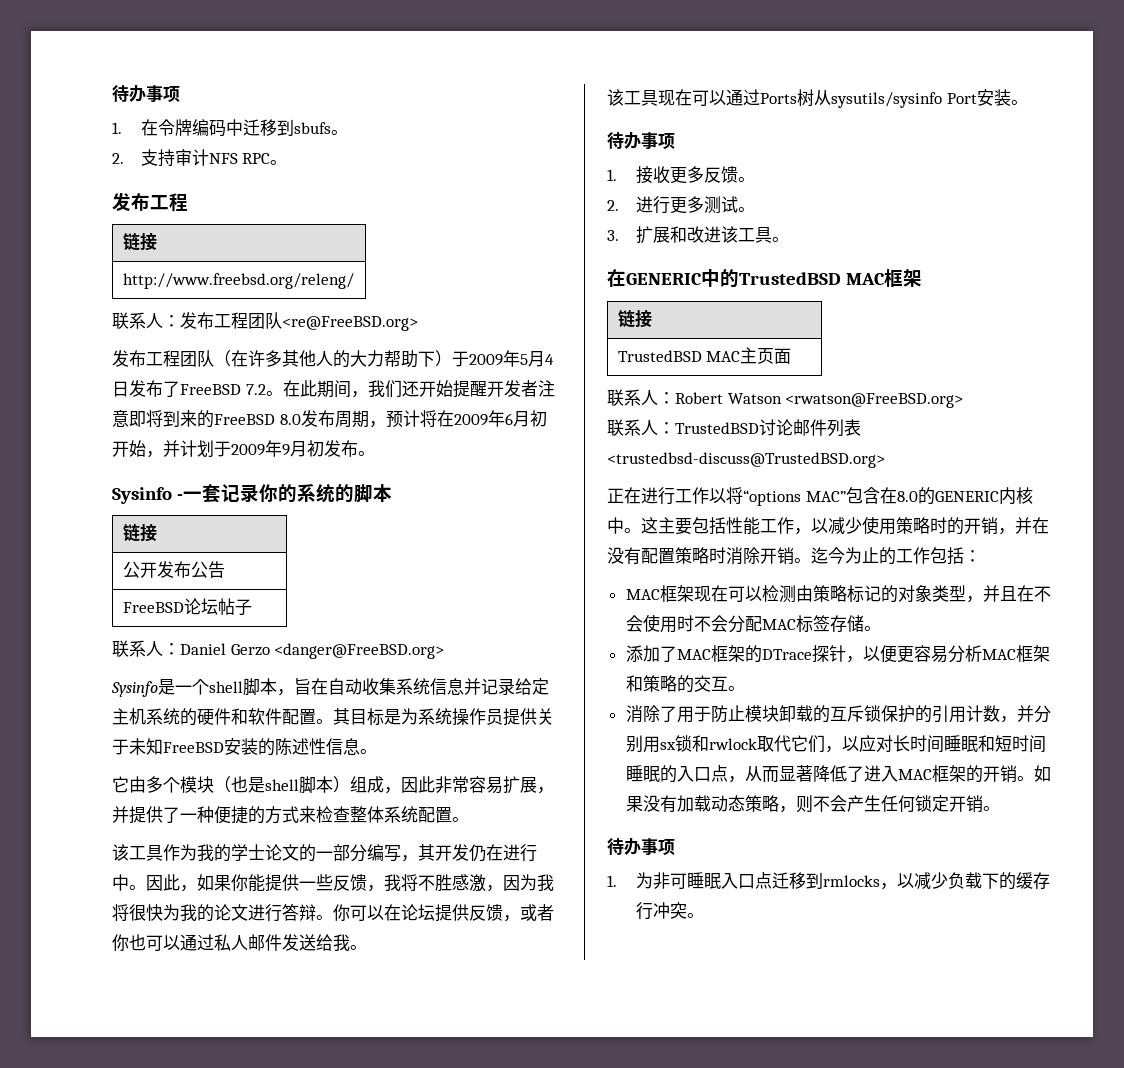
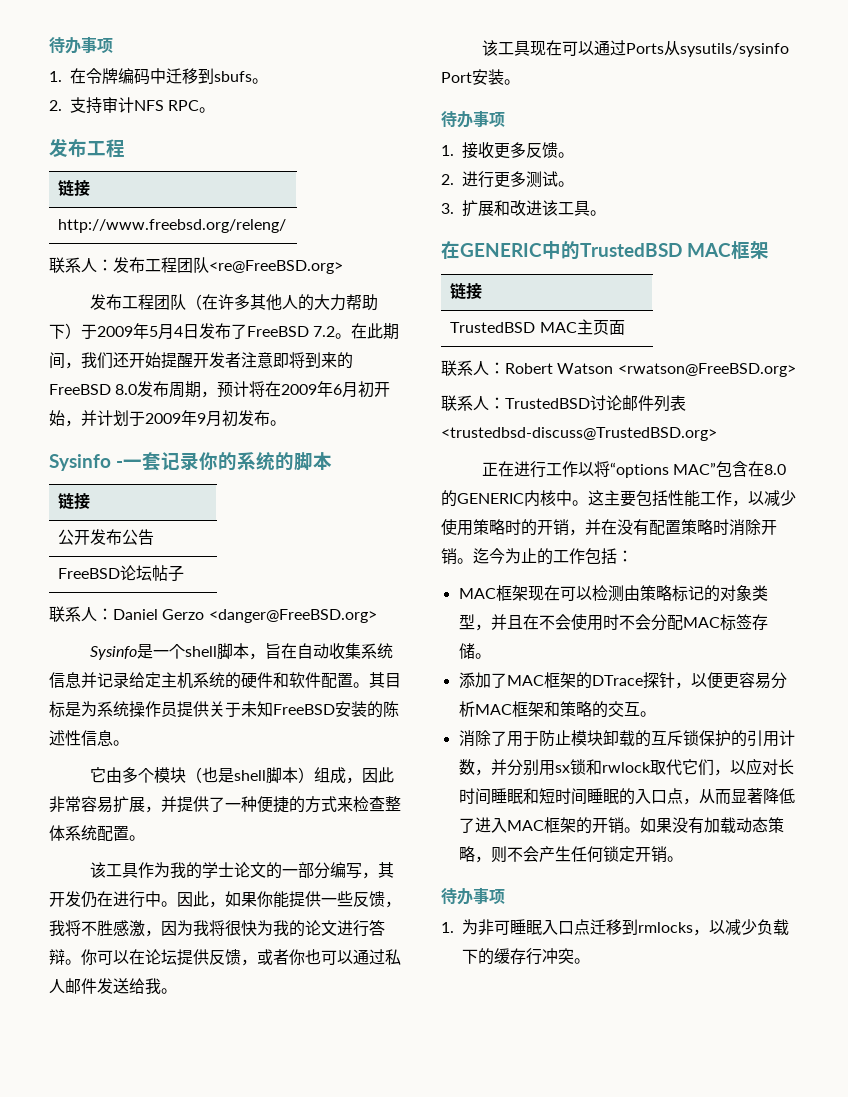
[797,89,814,107] 树 -> (664, 48) none

